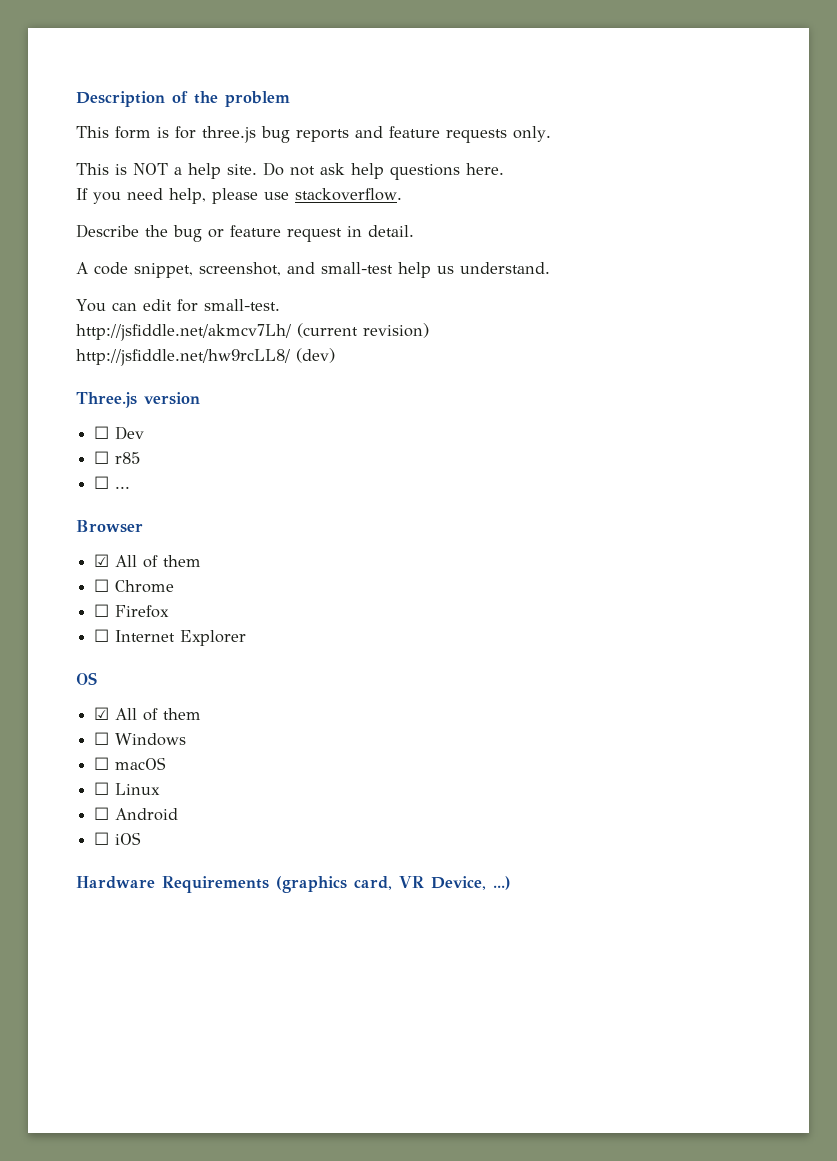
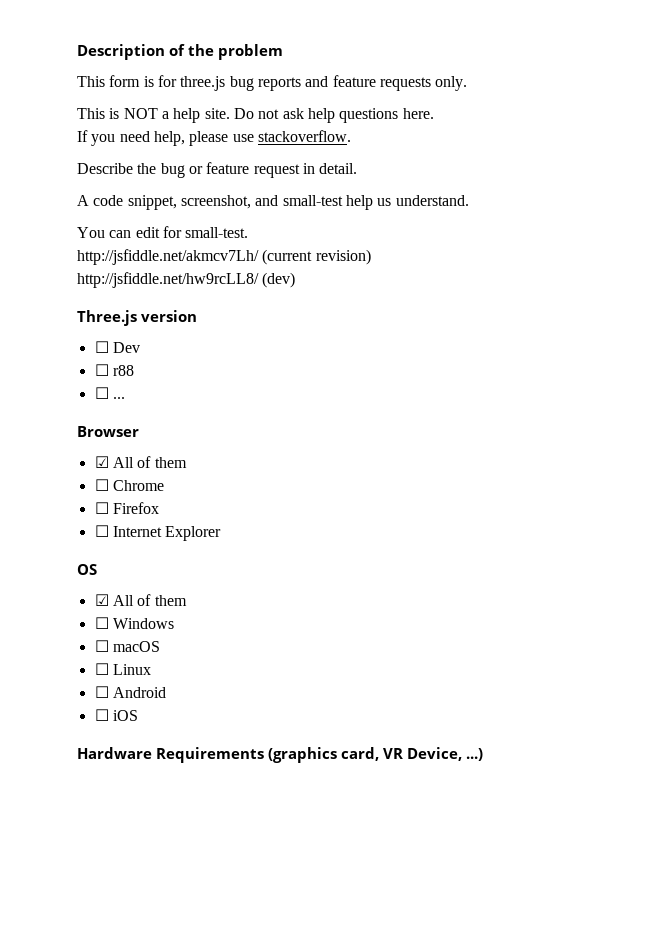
[115,452,141,464] r85 -> [112,365,134,376] r88

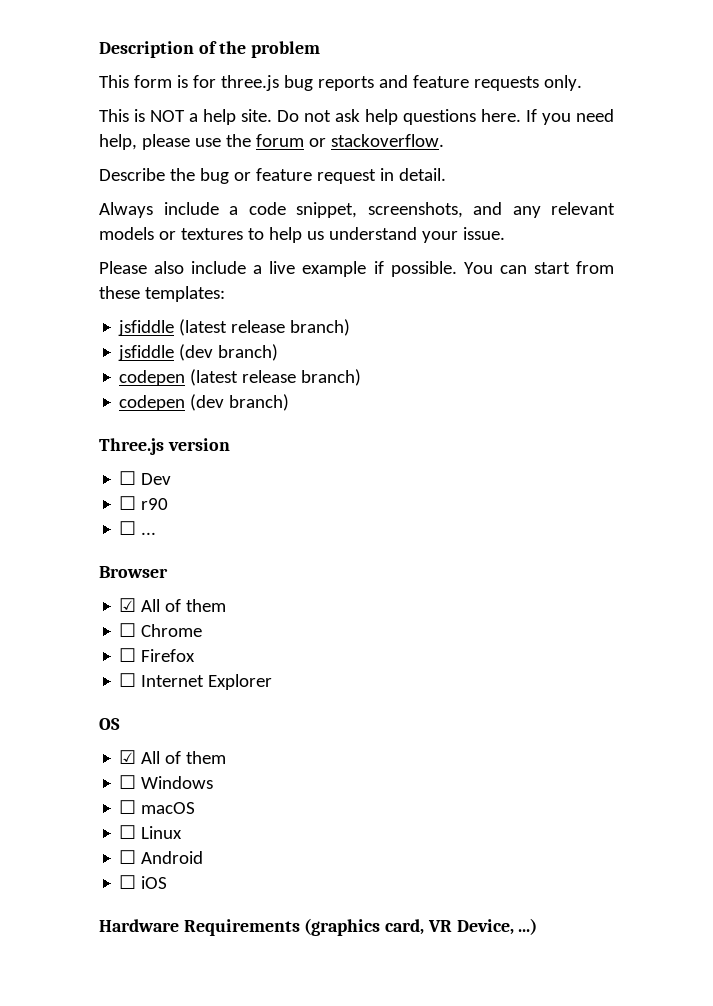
(434, 113) // -> (521, 115) none
(254, 138) none -> [225,134,326,147] the forum or
[77,195,469,210] [77,226,249,238] [77,249,371,265] [77,272,296,288] A code snippet, screenshot, and small-test help us understand. // You can edit for small-test. // http://jsfiddle.net/akmcv7Lh/ (current revision) // http://jsfiddle.net/hw9rcLL8/ (dev) -> [99,202,615,218] [99,227,505,243] [99,261,614,277] [99,286,225,302] [118,319,351,336] [118,344,279,361] [119,369,362,386] [119,394,290,411] Always include a code snippet, screenshots, and any relevant models or textures to help us understand your issue. // Please also include a live example if possible. You can start from these templates: // jsfiddle (latest release branch) // jsfiddle (dev branch) // codepen (latest release branch) // codepen (dev branch)
[112,365,134,376] r88 -> [141,498,169,510] r90

